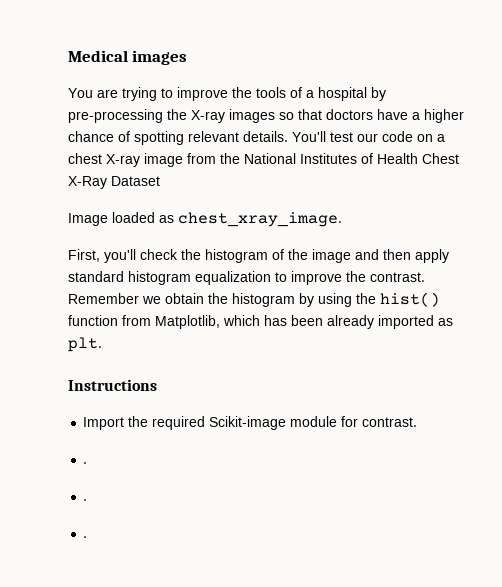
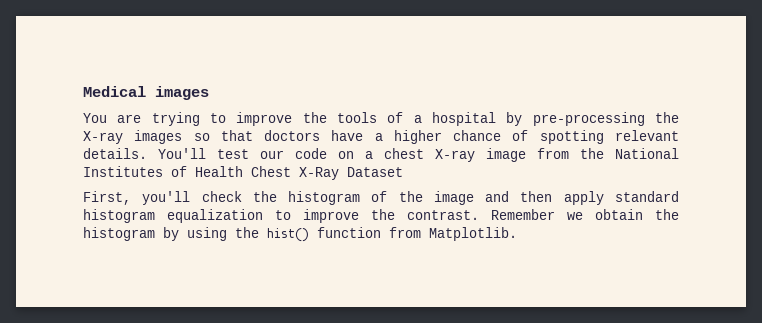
[68,212,342,227] // Image loaded as chest_xray_image. -> (403, 172) none
[155,315,453,329] [68,337,102,352] [68,379,157,391] [83,416,418,430] [83,462,88,464] [83,499,88,501] [83,536,88,538] Matplotlib, which has been already imported as plt. // Instructions // Import the required Scikit-image module for contrast. // . // . // . -> [429,227,517,241] Matplotlib.

